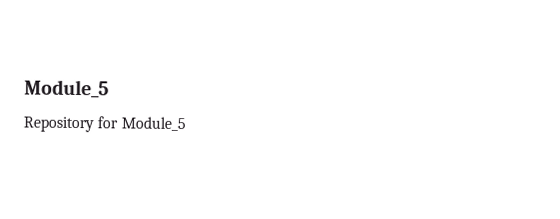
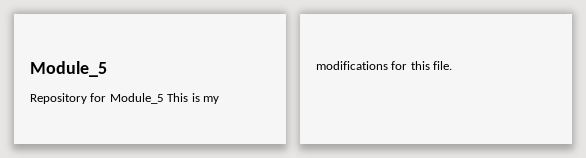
(186, 124) none -> [167,93,219,104] [316,61,453,70] This is my modifications for this file.

